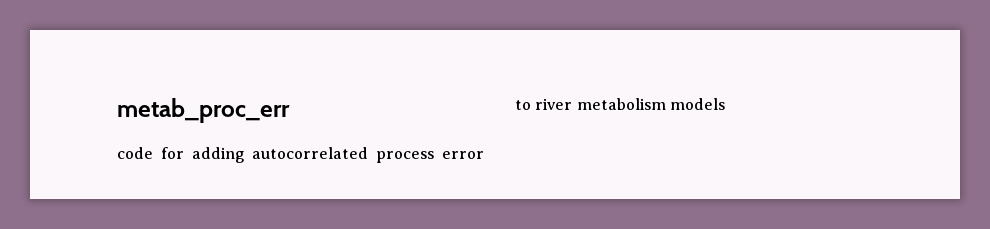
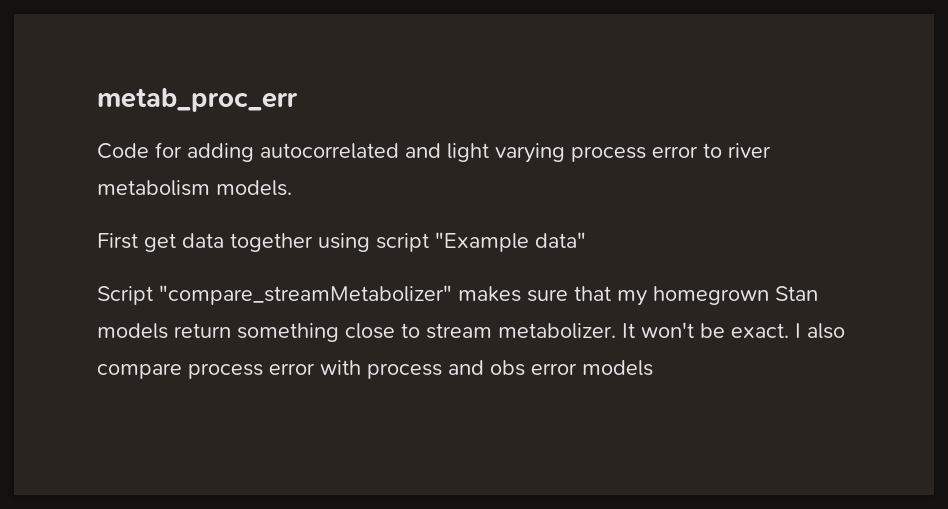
[117,147,153,159] code -> [97,143,149,159] Code
(369, 153) none -> [405,143,565,163] and light varying
(666, 104) none -> [216,180,292,196] [97,232,586,252] [97,285,818,306] [97,322,845,342] [97,360,577,379] models. // First get data together using script "Example data" // Script "compare_streamMetabolizer" makes sure that my homegrown Stan models return something close to stream metabolizer. It won't be exact. I also compare process error with process and obs error

